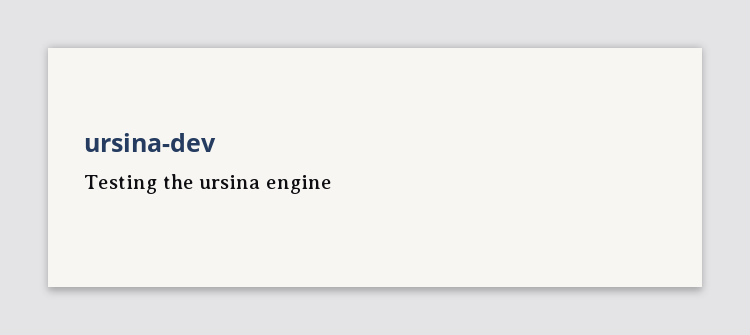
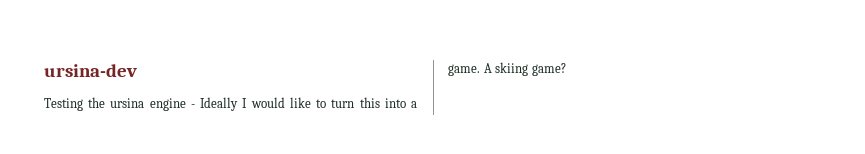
(332, 184) none -> [190,97,417,111] [448,62,566,76] - Ideally I would like to turn this into a game. A skiing game?

